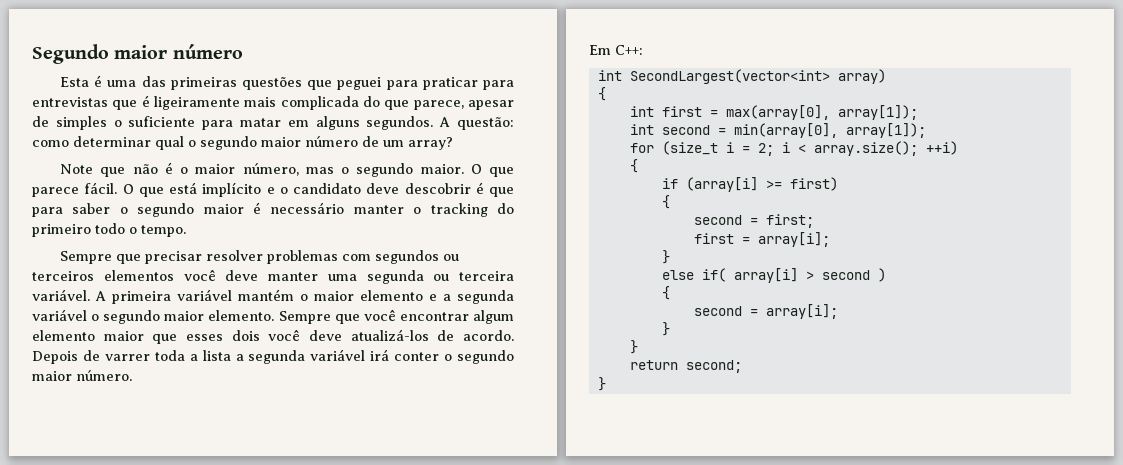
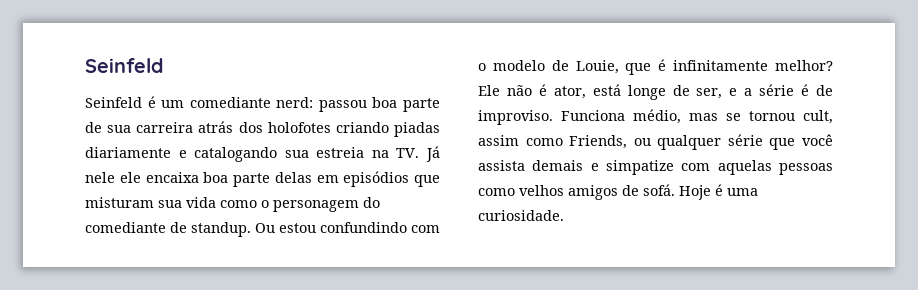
[32,44,243,64] [60,75,514,90] [32,95,514,110] [32,116,514,130] [32,136,453,150] [60,162,514,177] [32,182,514,197] [32,202,514,217] [32,223,186,237] [60,250,460,264] [32,269,514,284] [32,289,514,304] [32,309,514,324] [32,329,514,344] [32,349,514,364] [32,370,132,381] [589,45,643,55] [597,69,886,84] [597,87,606,101] [629,105,918,120] [629,123,926,138] [629,141,958,156] [629,159,638,173] [661,177,838,192] [661,195,670,209] [693,214,814,228] [693,232,830,247] [661,250,670,264] [661,268,886,283] [661,286,670,300] [693,304,838,319] [661,322,670,336] [629,340,638,354] [629,360,742,373] [597,377,606,391] Segundo maior número // Esta é uma das primeiras questões que peguei para praticar para entrevistas que é ligeiramente mais complicada do que parece, apesar de simples o suficiente para matar em alguns segundos. A questão: como determinar qual o segundo maior número de um array? // Note que não é o maior número, mas o segundo maior. O que parece fácil. O que está implícito e o candidato deve descobrir é que para saber o segundo maior é necessário manter o tracking do primeiro todo o tempo. // Sempre que precisar resolver problemas com segundos ou terceiros elementos você deve manter uma segunda ou terceira variável. A primeira variável mantém o maior elemento e a segunda variável o segundo maior elemento. Sempre que você encontrar algum elemento maior que esses dois você deve atualizá-los de acordo. Depois de varrer toda a lista a segunda variável irá conter o segundo maior número. // Em C++: // int SecondLargest(vector<int> array) // { // int first = max(array[0], array[1]); // int second = min(array[0], array[1]); // for (size_t i = 2; i < array.size(); ++i) // { // if (array[i] >= first) // { // second = first; // first = array[i]; // } // else if( array[i] > second ) // { // second = array[i]; // } // } // return second; // } -> [85,58,163,73] [85,96,440,112] [85,121,440,137] [85,146,440,162] [85,171,440,187] [85,197,380,212] [85,222,440,237] [478,59,833,75] [478,84,833,100] [478,109,833,125] [478,134,833,150] [478,160,833,175] [478,184,758,200] [478,210,564,221] Seinfeld // Seinfeld é um comediante nerd: passou boa parte de sua carreira atrás dos holofotes criando piadas diariamente e catalogando sua estreia na TV. Já nele ele encaixa boa parte delas em episódios que misturam sua vida como o personagem do comediante de standup. Ou estou confundindo com o modelo de Louie, que é infinitamente melhor? Ele não é ator, está longe de ser, e a série é de improviso. Funciona médio, mas se tornou cult, assim como Friends, ou qualquer série que você assista demais e simpatize com aquelas pessoas como velhos amigos de sofá. Hoje é uma curiosidade.

